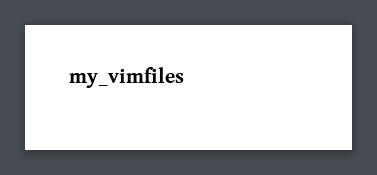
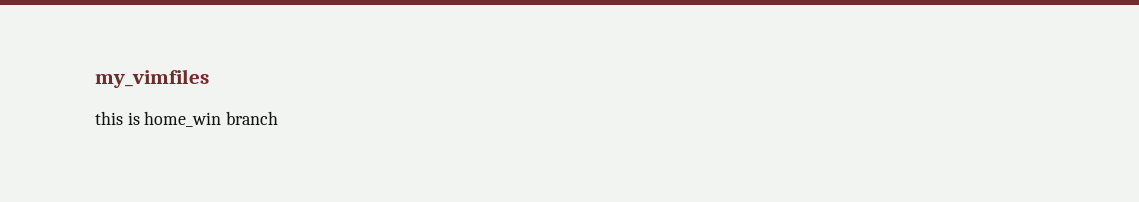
(184, 77) none -> [95,111,279,127] // this is home_win branch

